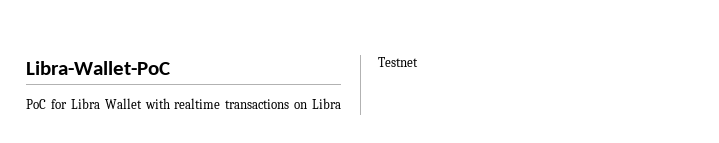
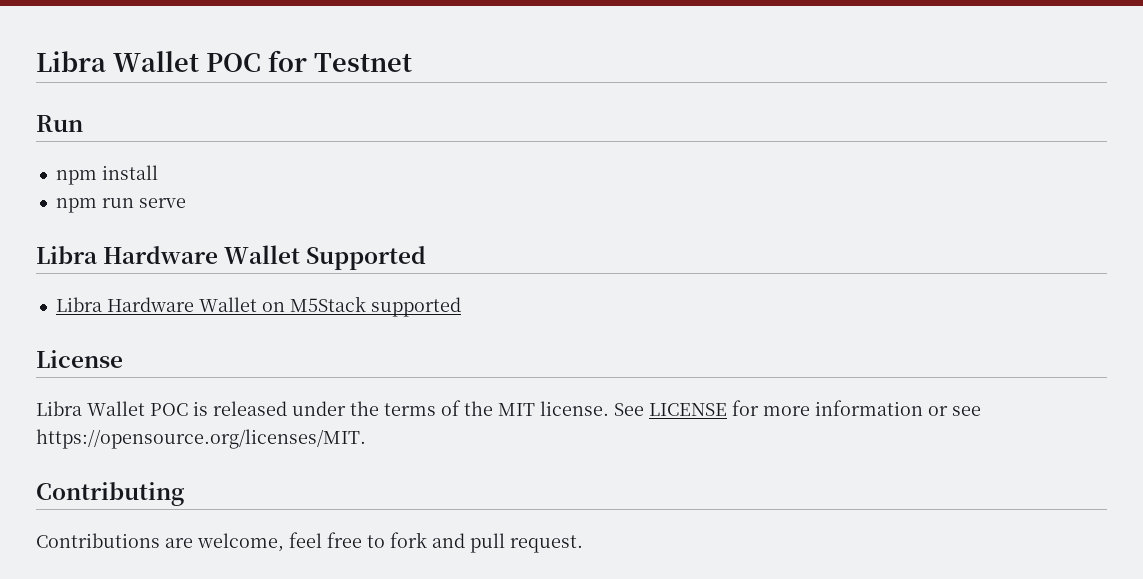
[26,61,170,75] [26,98,341,109] [378,57,418,67] Libra-Wallet-PoC // PoC for Libra Wallet with realtime transactions on Libra Testnet -> [36,50,412,72] [36,115,83,132] [55,165,158,185] [55,198,186,213] [36,245,427,270] [55,296,461,317] [36,350,123,368] [36,400,981,416] [36,429,366,449] [36,482,184,506] [36,532,583,553] Libra Wallet POC for Testnet // Run // npm install // npm run serve // Libra Hardware Wallet Supported // Libra Hardware Wallet on M5Stack supported // License // Libra Wallet POC is released under the terms of the MIT license. See LICENSE for more information or see https://opensource.org/licenses/MIT. // Contributing // Contributions are welcome, feel free to fork and pull request.

